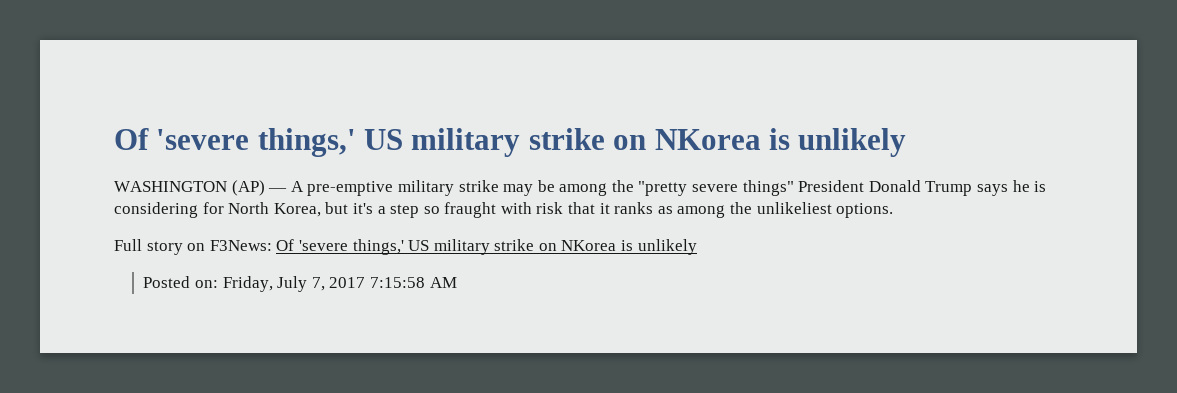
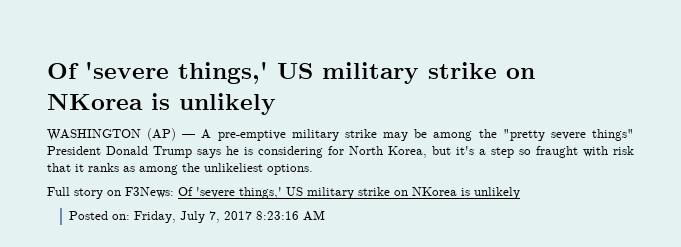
[370,277,426,288] 7:15:58 -> [256,211,300,220] 8:23:16

